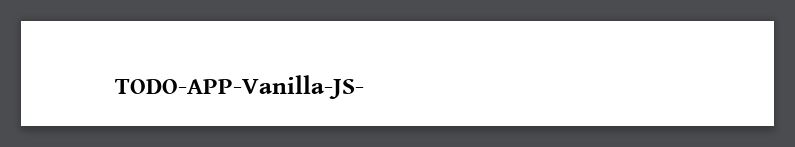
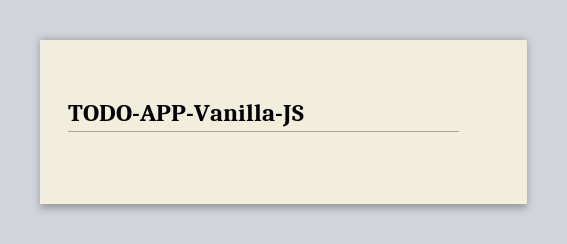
[115,75,364,99] TODO-APP-Vanilla-JS- -> [68,104,304,127] TODO-APP-Vanilla-JS

